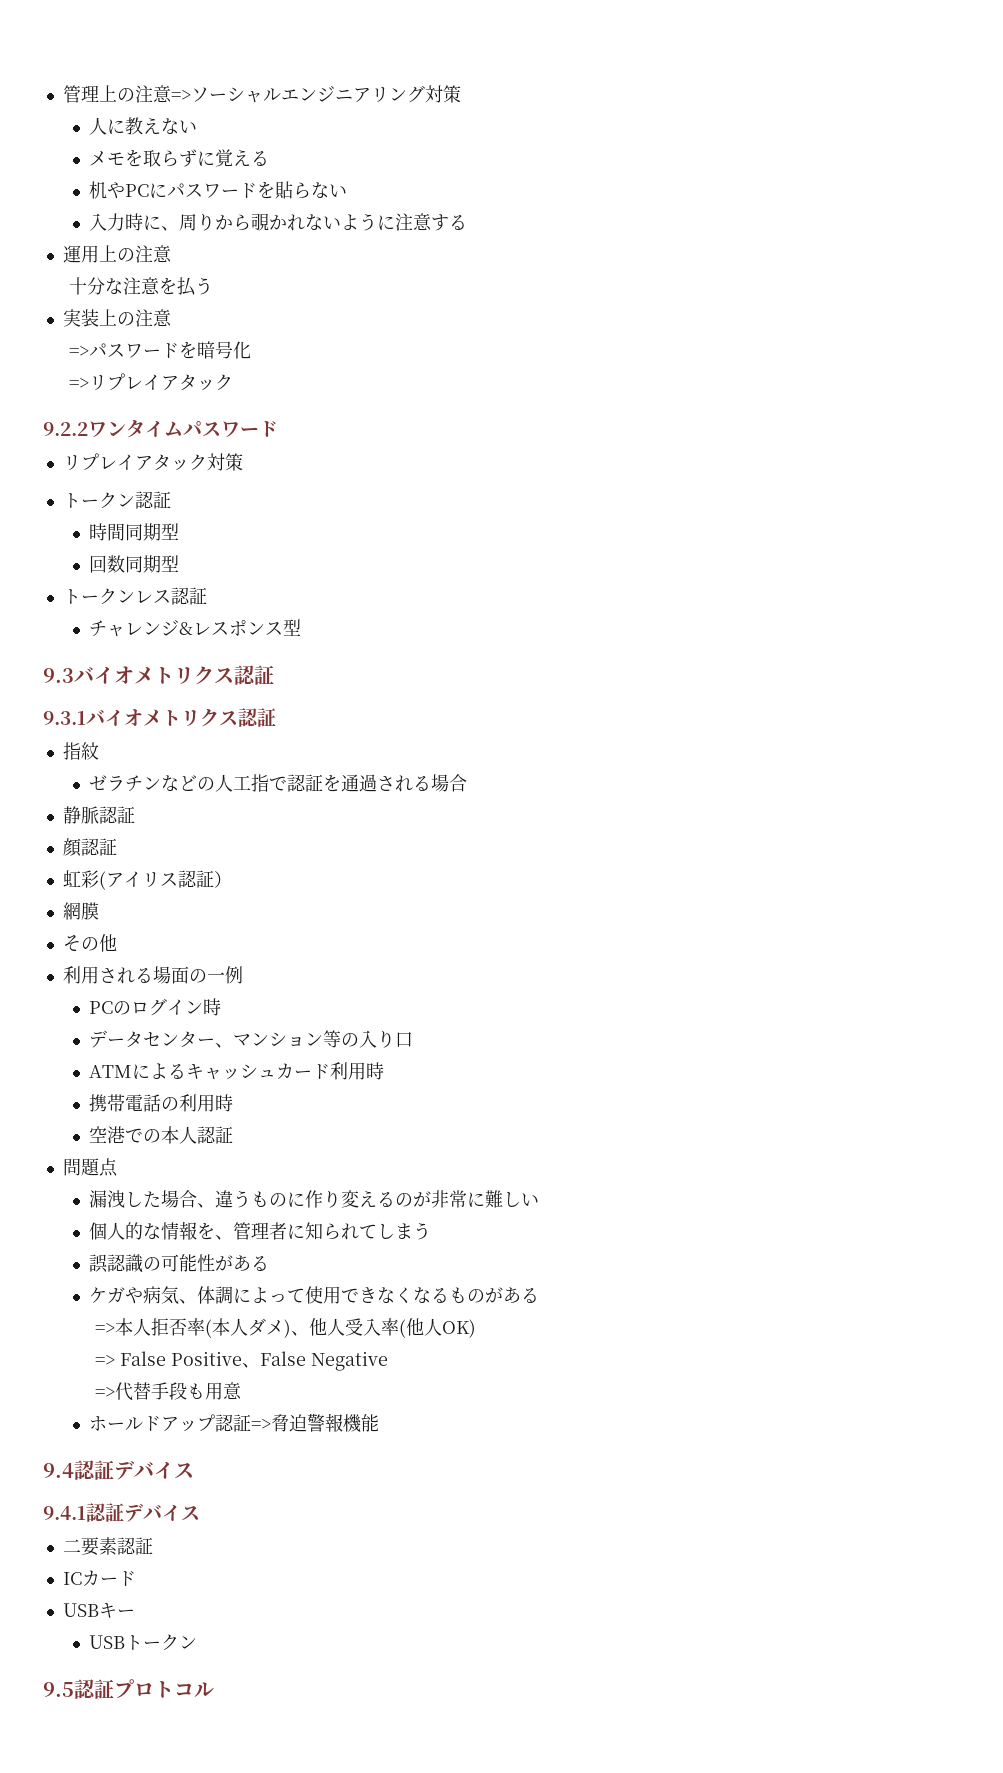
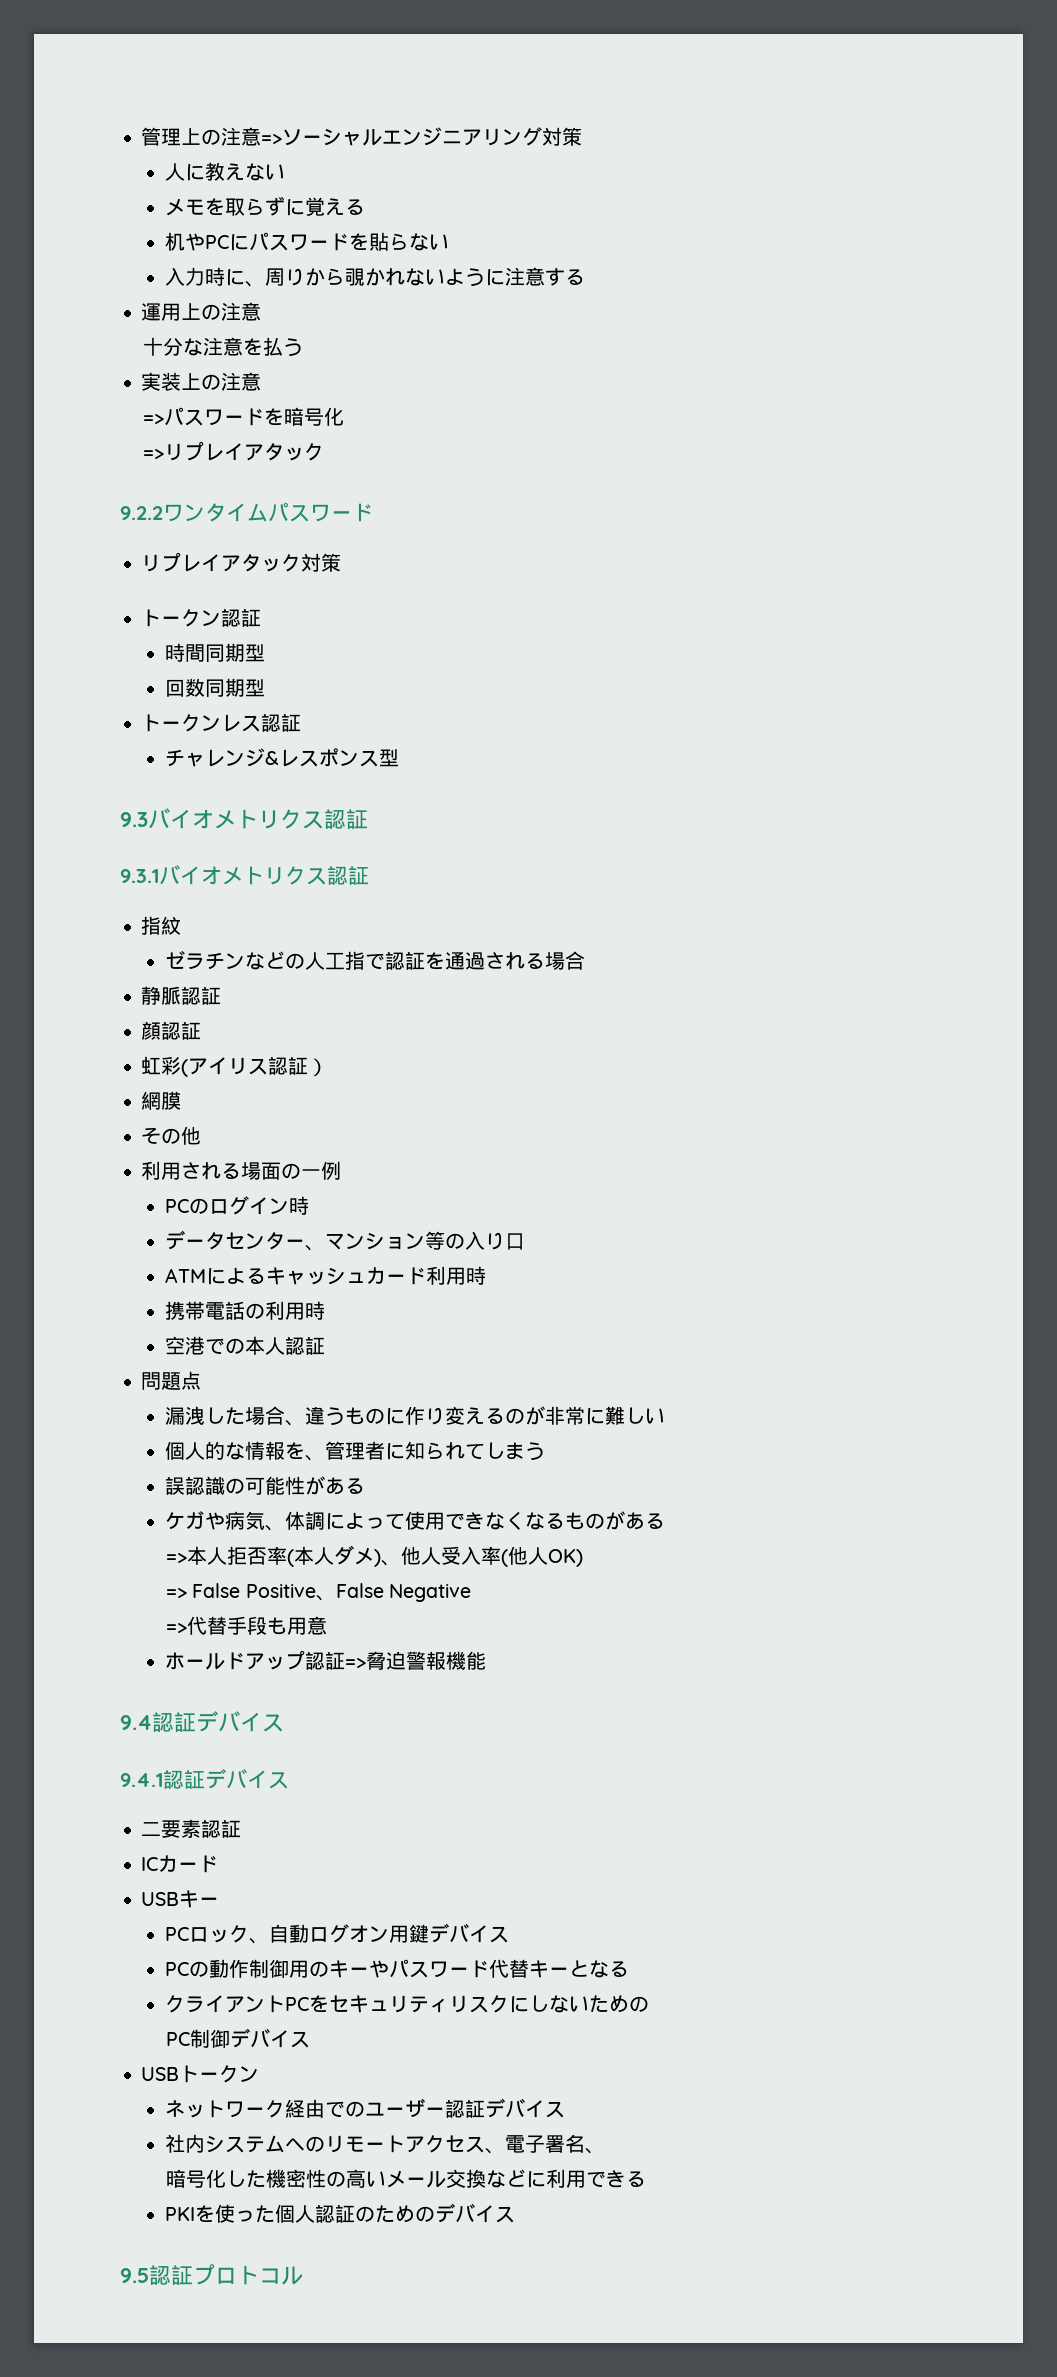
[88,1634,197,1651] USBトークン -> [164,1923,509,1944] [164,1959,629,1978] [164,1995,649,2013] [166,2028,311,2048] [141,2065,260,2083] [164,2098,565,2118] [164,2134,605,2154] [166,2169,647,2188] [164,2203,515,2223] PCロック、自動ログオン用鍵デバイス // PCの動作制御用のキーやパスワード代替キーとなる // クライアントPCをセキュリティリスクにしないための // PC制御デバイス // USBトークン // ネットワーク経由でのユーザー認証デバイス // 社内システムへのリモートアクセス、電子署名、 // 暗号化した機密性の高いメール交換などに利用できる // PKIを使った個人認証のためのデバイス

